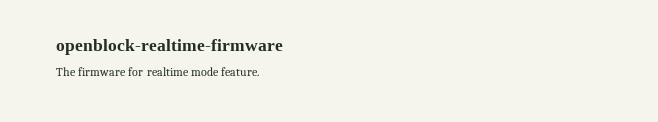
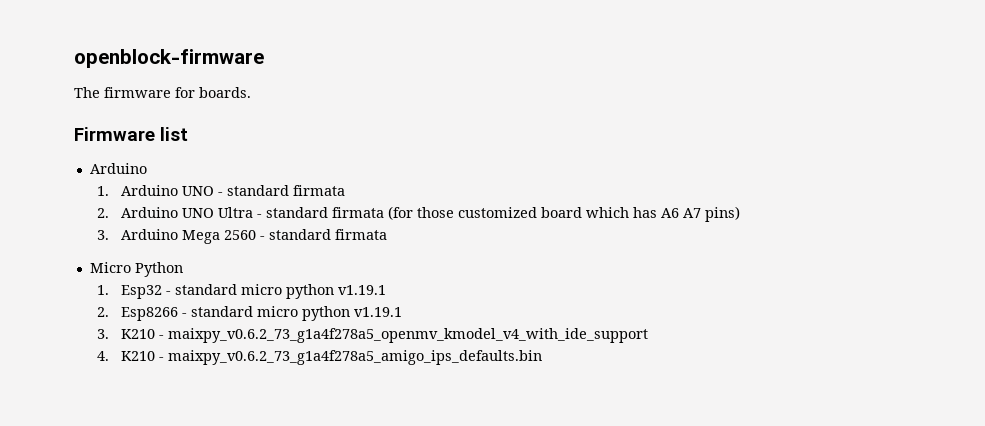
[56,39,283,55] openblock-realtime-firmware -> [74,49,264,68] openblock-firmware
[146,67,260,76] realtime mode feature. -> [199,87,251,98] [74,127,188,141] [89,163,147,174] [97,185,345,196] [97,206,740,222] [97,229,387,244] [89,262,183,277] [97,284,386,299] [97,306,402,321] [97,328,648,343] [97,350,542,365] boards. // Firmware list // Arduino // 1. Arduino UNO - standard firmata // 2. Arduino UNO Ultra - standard firmata (for those customized board which has A6 A7 pins) // 3. Arduino Mega 2560 - standard firmata // Micro Python // 1. Esp32 - standard micro python v1.19.1 // 2. Esp8266 - standard micro python v1.19.1 // 3. K210 - maixpy_v0.6.2_73_g1a4f278a5_openmv_kmodel_v4_with_ide_support // 4. K210 - maixpy_v0.6.2_73_g1a4f278a5_amigo_ips_defaults.bin

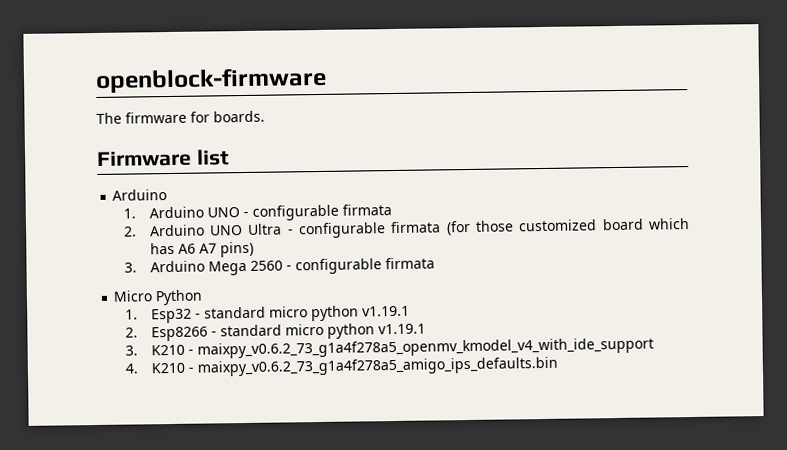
[226,185,289,196] standard -> [251,204,339,221] configurable
[265,207,328,218] standard -> [297,222,386,239] configurable
[268,229,331,240] standard -> [294,258,382,275] configurable

